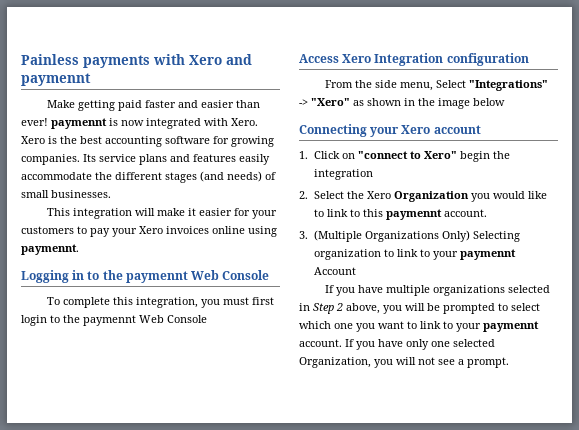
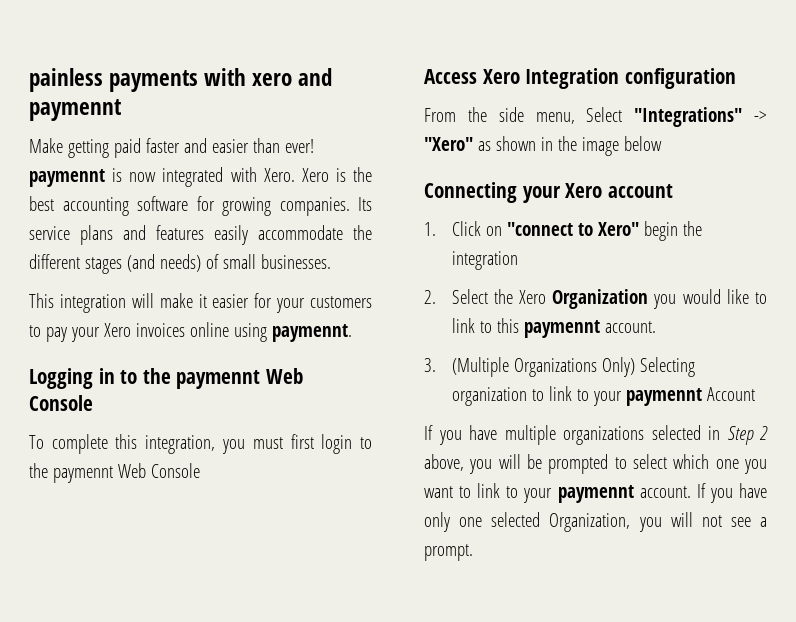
[21,54,79,65] Painless -> [29,68,103,92] painless
[189,55,222,65] Xero -> [252,73,293,86] xero

